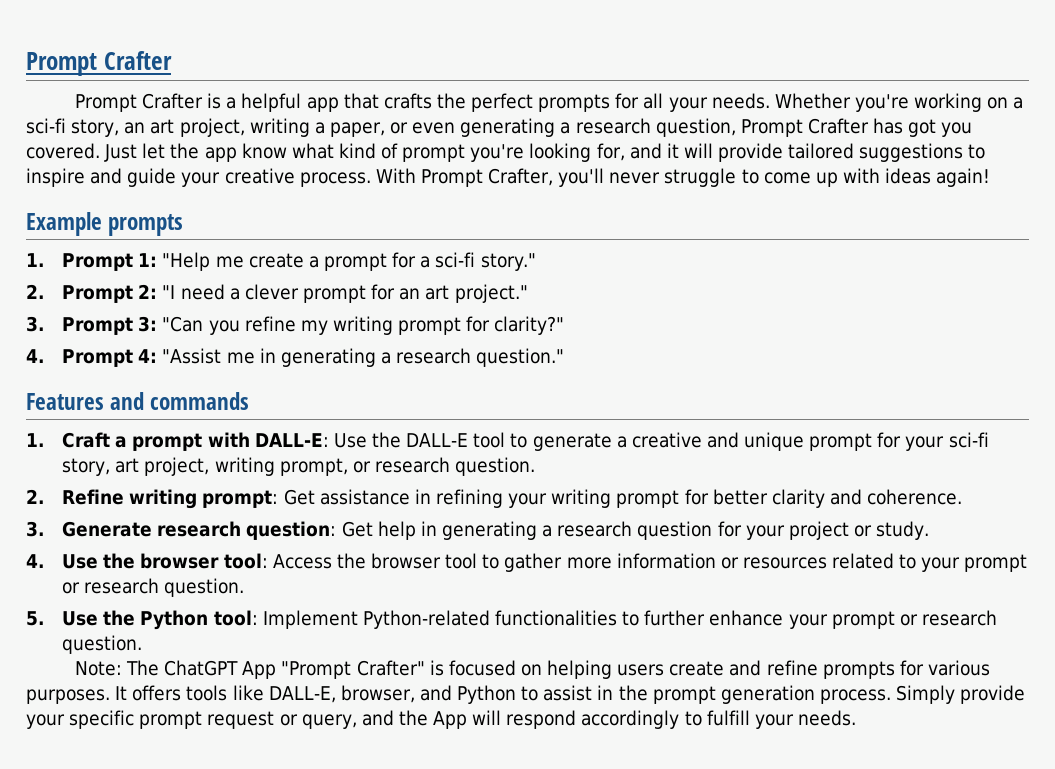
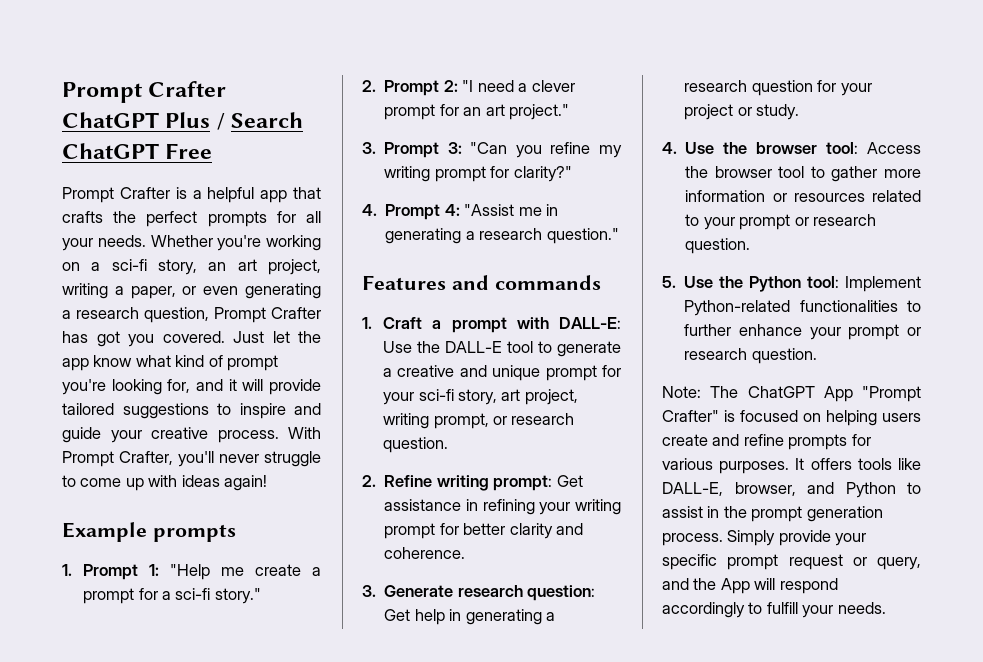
[26,51,172,76] Prompt Crafter -> [62,81,227,103] [62,112,304,130] [62,143,213,159] Prompt Crafter ChatGPT Plus / Search ChatGPT Free

